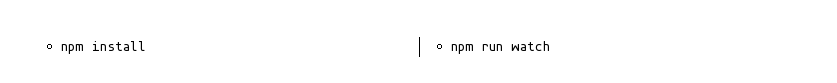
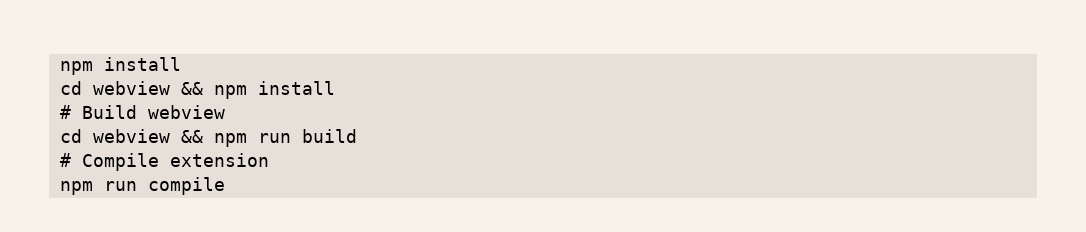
[61,41,147,54] [451,41,551,54] npm install // npm run watch -> [59,57,181,75] [59,81,335,99] [59,105,225,119] [59,129,357,147] [59,153,269,171] [59,177,225,195] npm install // cd webview && npm install // # Build webview // cd webview && npm run build // # Compile extension // npm run compile

